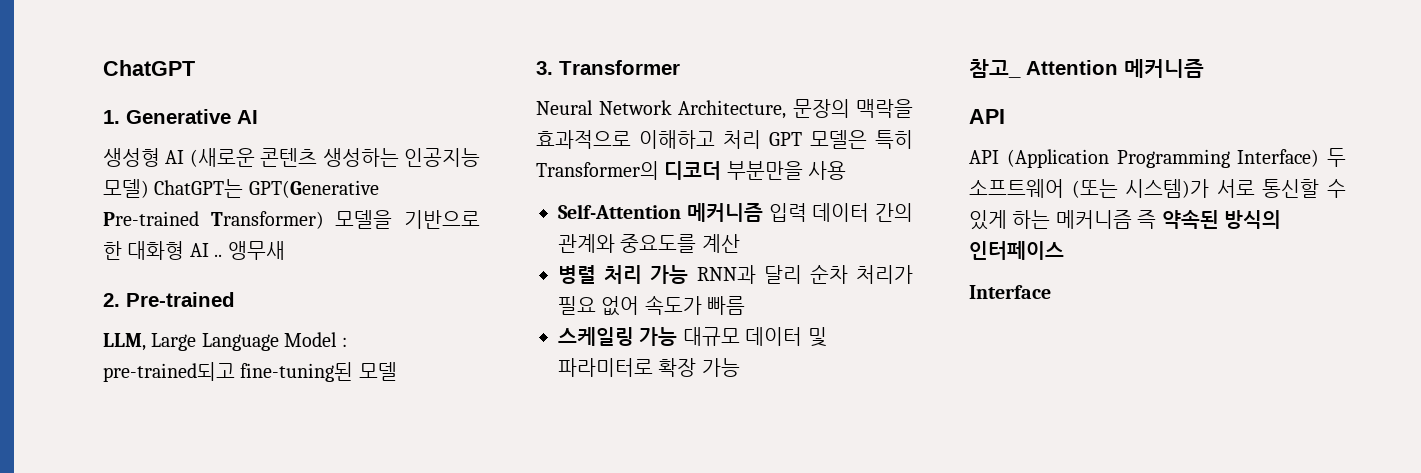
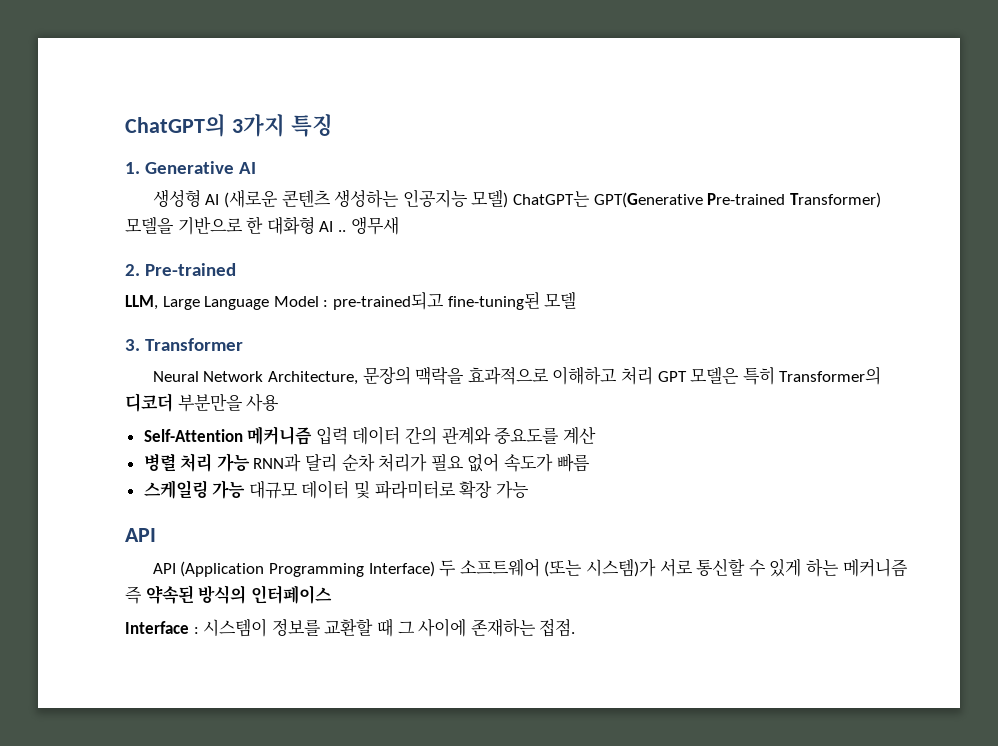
[103,60,195,76] ChatGPT -> [125,113,333,137] ChatGPT의 3가지 특징
[969,59,1204,78] // 참고_ Attention 메커니즘 -> (529, 490) none
(1051, 292) none -> [193,618,576,637] : 시스템이 정보를 교환할 때 그 사이에 존재하는 접점.

